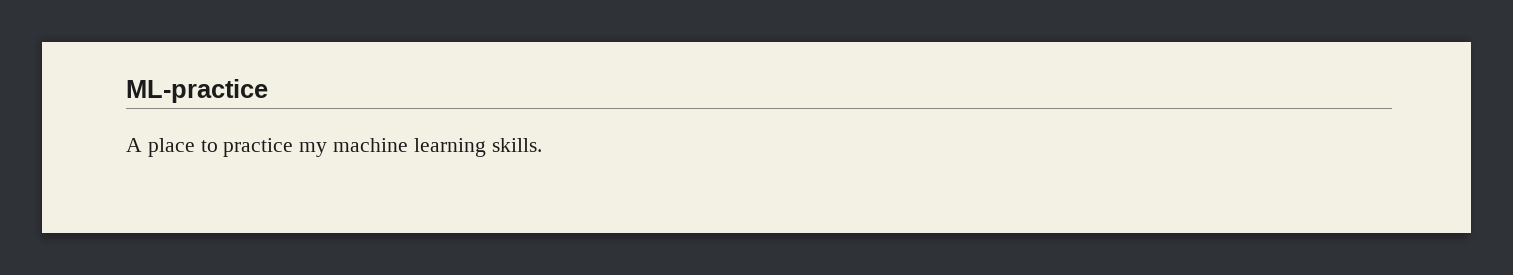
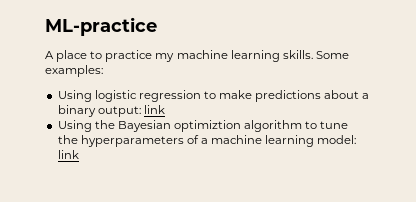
(542, 145) none -> [315,51,349,59] [45,65,103,77] [57,90,370,102] [57,105,165,117] [57,120,349,132] [57,135,357,147] [57,150,79,159] Some examples: // Using logistic regression to make predictions about a binary output: link // Using the Bayesian optimiztion algorithm to tune the hyperparameters of a machine learning model: link

